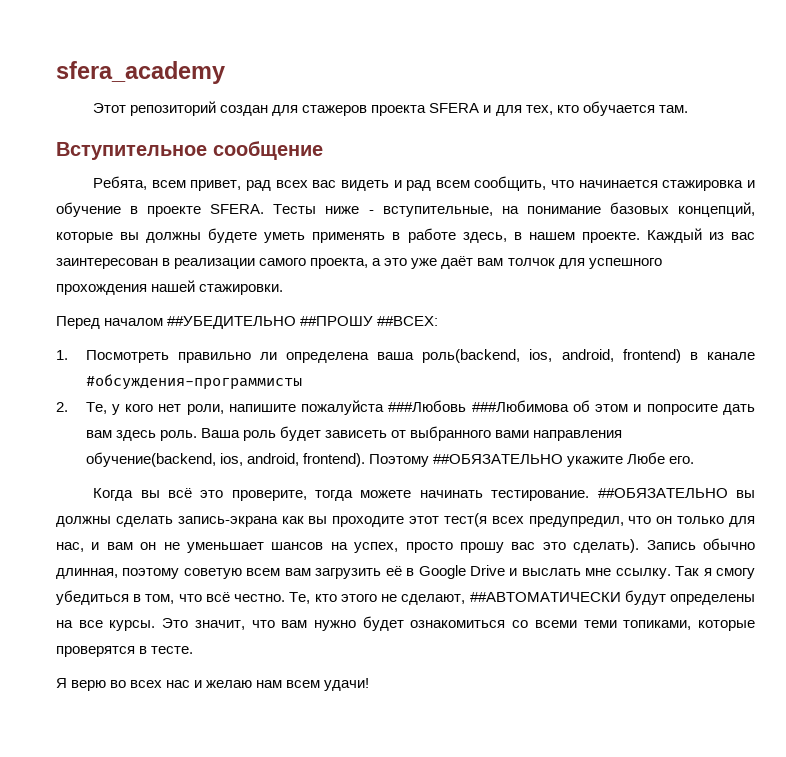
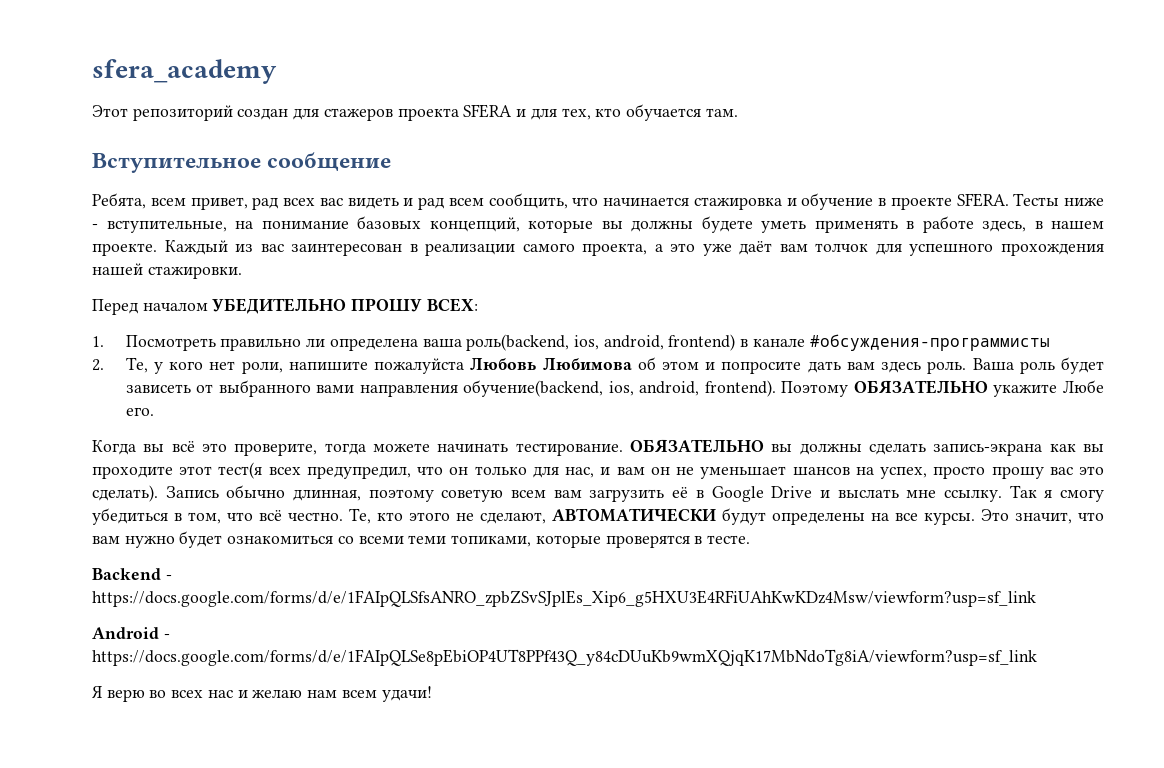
[167,316,439,329] ##УБЕДИТЕЛЬНО ##ПРОШУ ##ВСЕХ: -> [212,298,478,314] УБЕДИТЕЛЬНО ПРОШУ ВСЕХ:
[388,400,569,412] ###Любовь ###Любимова -> [470,357,632,370] Любовь Любимова
[432,454,563,464] ##ОБЯЗАТЕЛЬНО -> [853,380,988,394] ОБЯЗАТЕЛЬНО
[597,488,728,498] ##ОБЯЗАТЕЛЬНО -> [630,439,764,453] ОБЯЗАТЕЛЬНО
[469,592,621,602] ##АВТОМАТИЧЕСКИ -> [552,508,716,522] АВТОМАТИЧЕСКИ
(194, 650) none -> [92,568,172,580] [92,590,1036,607] [92,627,170,639] [92,649,1037,666] // Backend - https://docs.google.com/forms/d/e/1FAIpQLSfsANRO_zpbZSvSJplEs_Xip6_g5HXU3E4RFiUAhKwKDz4Msw/viewform?usp=sf_link // Android - https://docs.google.com/forms/d/e/1FAIpQLSe8pEbiOP4UT8PPf43Q_y84cDUuKb9wmXQjqK17MbNdoTg8iA/viewform?usp=sf_link

